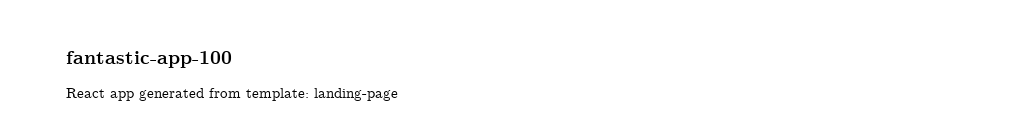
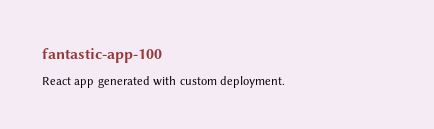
[209,88,398,101] from template: landing-page -> [153,76,285,88] with custom deployment.

